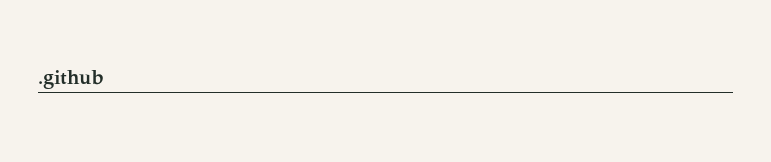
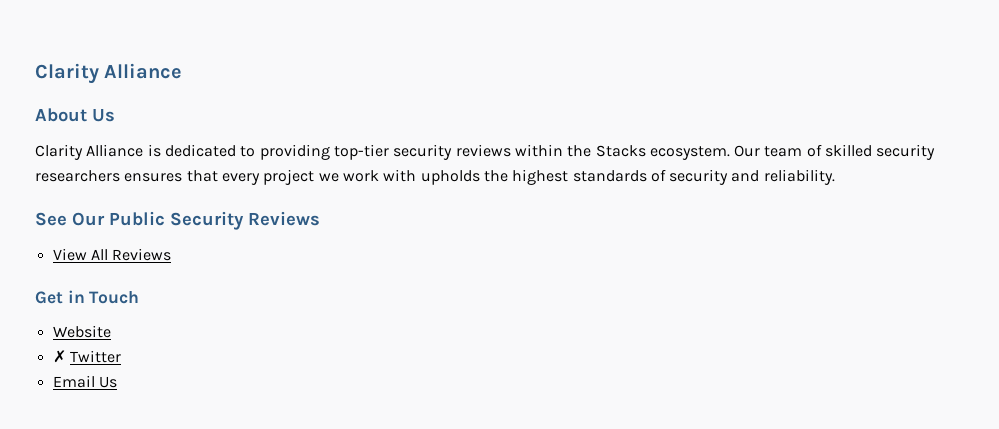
[38,70,104,89] .github -> [35,63,183,84] [35,108,115,122] [35,144,936,160] [35,169,835,185] [35,211,320,230] [52,248,172,261] [35,290,140,304] [52,325,111,338] [52,350,121,363] [52,375,117,388] Clarity Alliance // About Us // Clarity Alliance is dedicated to providing top-tier security reviews within the Stacks ecosystem. Our team of skilled security researchers ensures that every project we work with upholds the highest standards of security and reliability. // See Our Public Security Reviews // View All Reviews // Get in Touch // Website // ✗ Twitter // Email Us

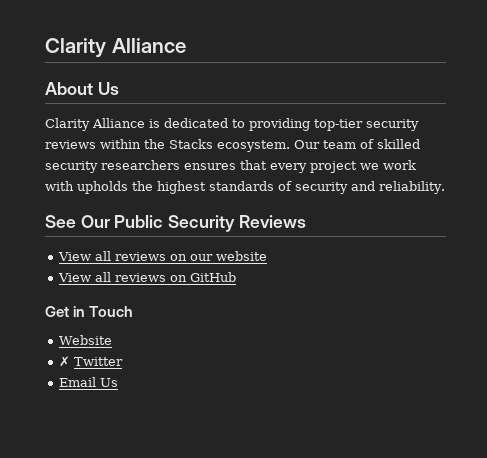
[90,248,172,261] All Reviews -> [95,251,268,261] [58,272,237,282] all reviews on our website // View all reviews on GitHub

